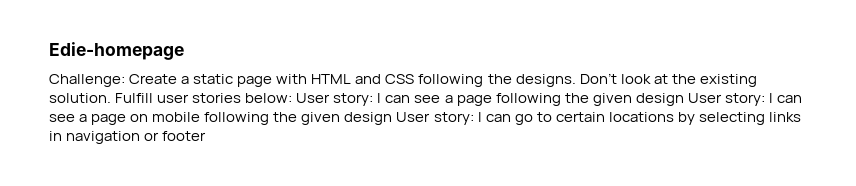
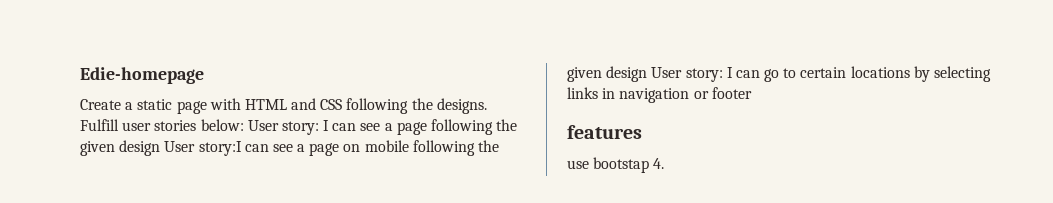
[49,74,125,87] Challenge: -> (204, 75) none
[579,73,757,87] [49,93,111,103] Don’t look at the existing solution. -> (487, 106) none
[724,93,773,106] story: I -> [198,141,242,156] story:I
(207, 136) none -> [567,125,642,139] [567,157,665,173] // features // use bootstap 4.

